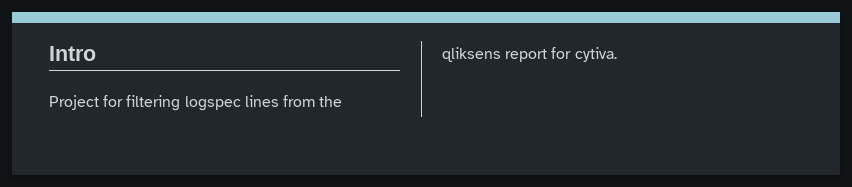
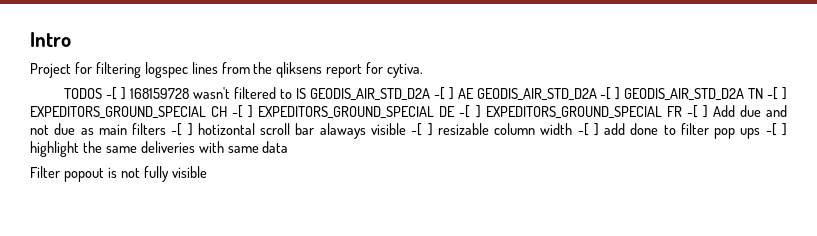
(617, 54) none -> [64,87,787,101] [30,105,787,119] [30,123,787,139] [30,141,289,157] [30,166,207,182] // TODOS -[ ] 168159728 wasn't filtered to IS GEODIS_AIR_STD_D2A -[ ] AE GEODIS_AIR_STD_D2A -[ ] GEODIS_AIR_STD_D2A TN -[ ] EXPEDITORS_GROUND_SPECIAL CH -[ ] EXPEDITORS_GROUND_SPECIAL DE -[ ] EXPEDITORS_GROUND_SPECIAL FR -[ ] Add due and not due as main filters -[ ] hotizontal scroll bar alaways visible -[ ] resizable column width -[ ] add done to filter pop ups -[ ] highlight the same deliveries with same data // Filter popout is not fully visible

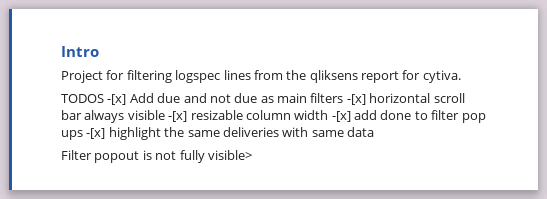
[106,87,787,101] [30,105,708,119] -[ ] 168159728 wasn't filtered to IS GEODIS_AIR_STD_D2A -[ ] AE GEODIS_AIR_STD_D2A -[ ] GEODIS_AIR_STD_D2A TN -[ ] EXPEDITORS_GROUND_SPECIAL CH -[ ] EXPEDITORS_GROUND_SPECIAL DE -[ ] EXPEDITORS_GROUND_SPECIAL FR -[ ] -> [107,94,127,105] -[x]
[171,123,433,139] -[ ] hotizontal scroll bar alaways visible -[ ] -> [346,93,465,105] [61,110,188,123] -[x] horizontal scroll bar always visible -[x]
[577,123,599,136] -[ ] -> [331,111,351,122] -[x]
[765,123,787,136] -[ ] -> [86,128,106,139] -[x]
[171,166,207,178] visible -> [207,150,252,160] visible>

